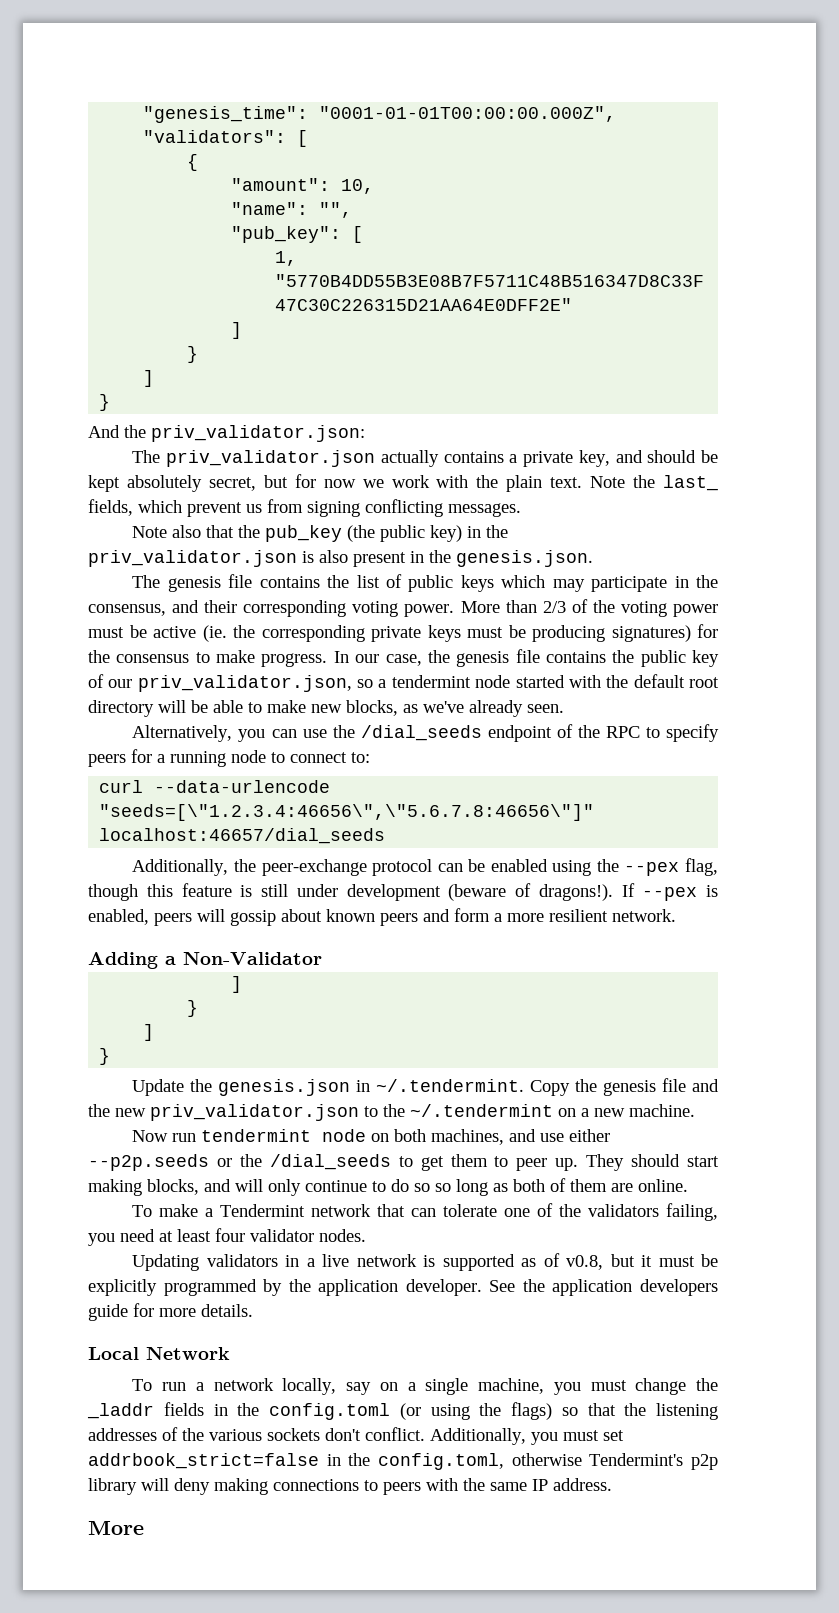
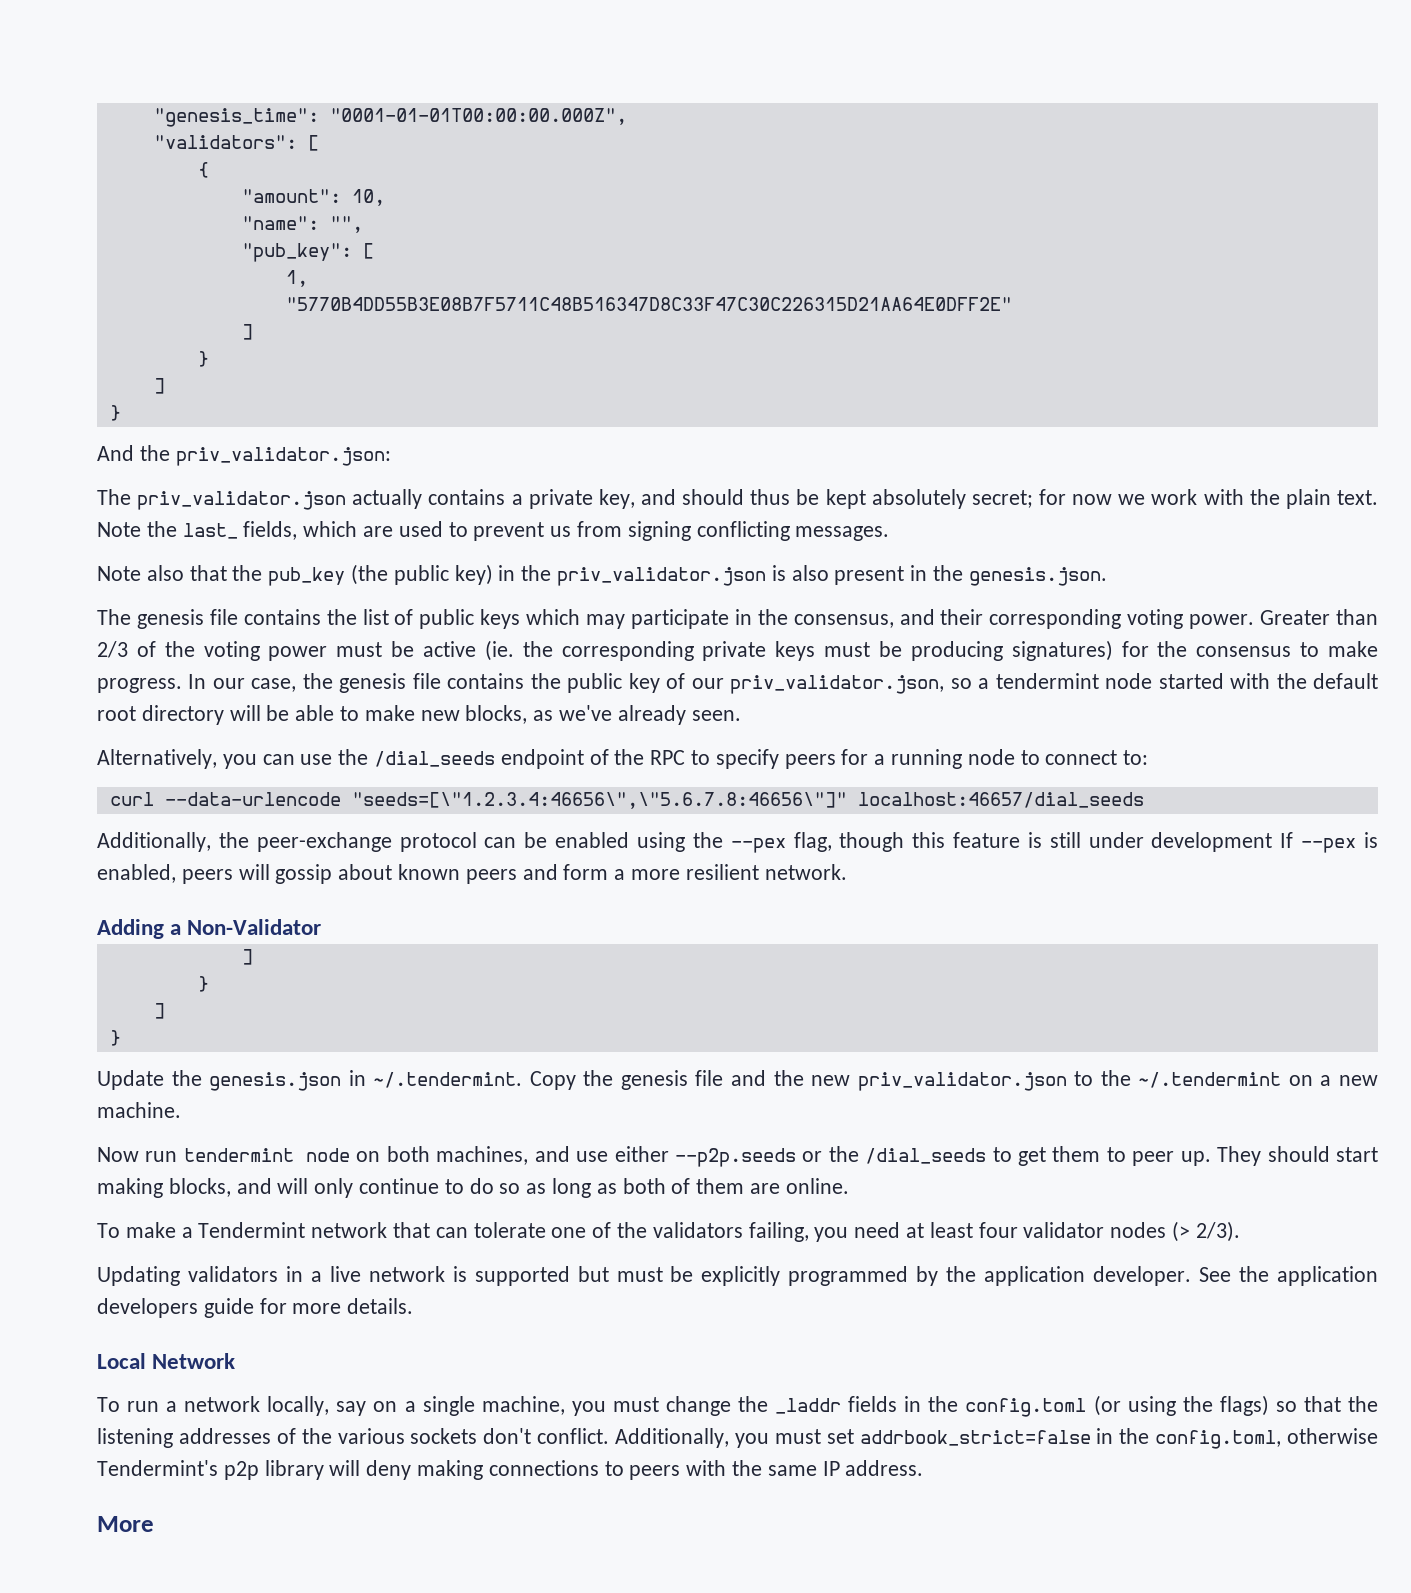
(697, 456) none -> [750,489,791,505] thus
[208,475,288,491] secret, but -> [971,490,1033,508] secret;
(182, 506) none -> [363,521,468,537] are used to
[460,601,500,613] More -> [1260,610,1331,625] Greater
[448,883,613,901] (beware of dragons!). -> (1273, 842) none
[435,1183,451,1192] so -> [526,1183,547,1194] as
[319,1229,366,1242] nodes. -> [1110,1221,1240,1242] nodes (> 2/3).
[521,1253,653,1270] as of v0.8, but it -> [577,1266,609,1282] but

